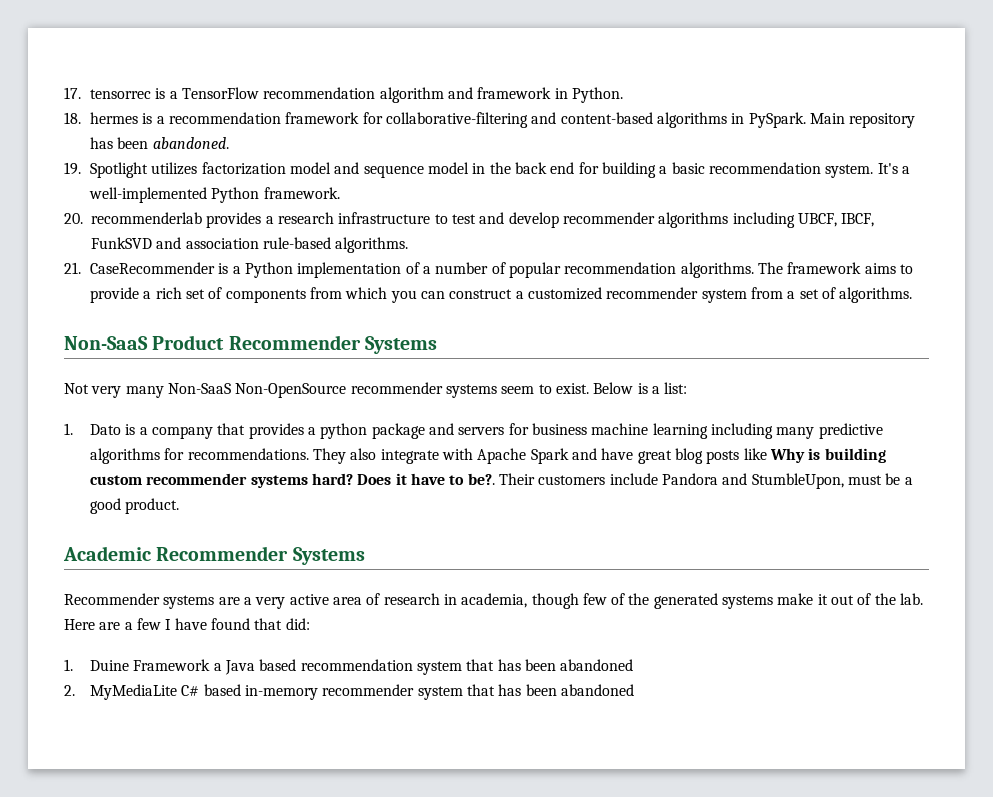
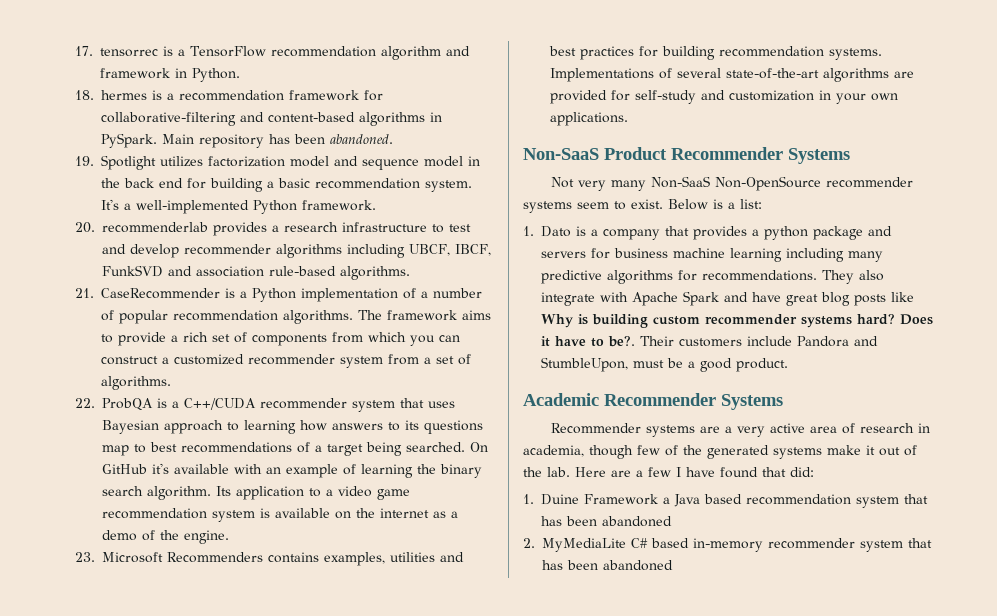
(913, 295) none -> [75,398,455,412] [102,420,483,434] [102,442,488,456] [102,463,482,478] [102,486,410,500] [102,508,458,522] [102,530,229,544] [75,552,464,566] [549,46,882,60] [550,68,914,82] [550,90,898,104] [550,112,628,126] // 22. ProbQA is a C++/CUDA recommender system that uses Bayesian approach to learning how answers to its questions map to best recommendations of a target being searched. On GitHub it's available with an example of learning the binary search algorithm. Its application to a video game recommendation system is available on the internet as a demo of the engine. // 23. Microsoft Recommenders contains examples, utilities and best practices for building recommendation systems. Implementations of several state-of-the-art algorithms are provided for self-study and customization in your own applications.

